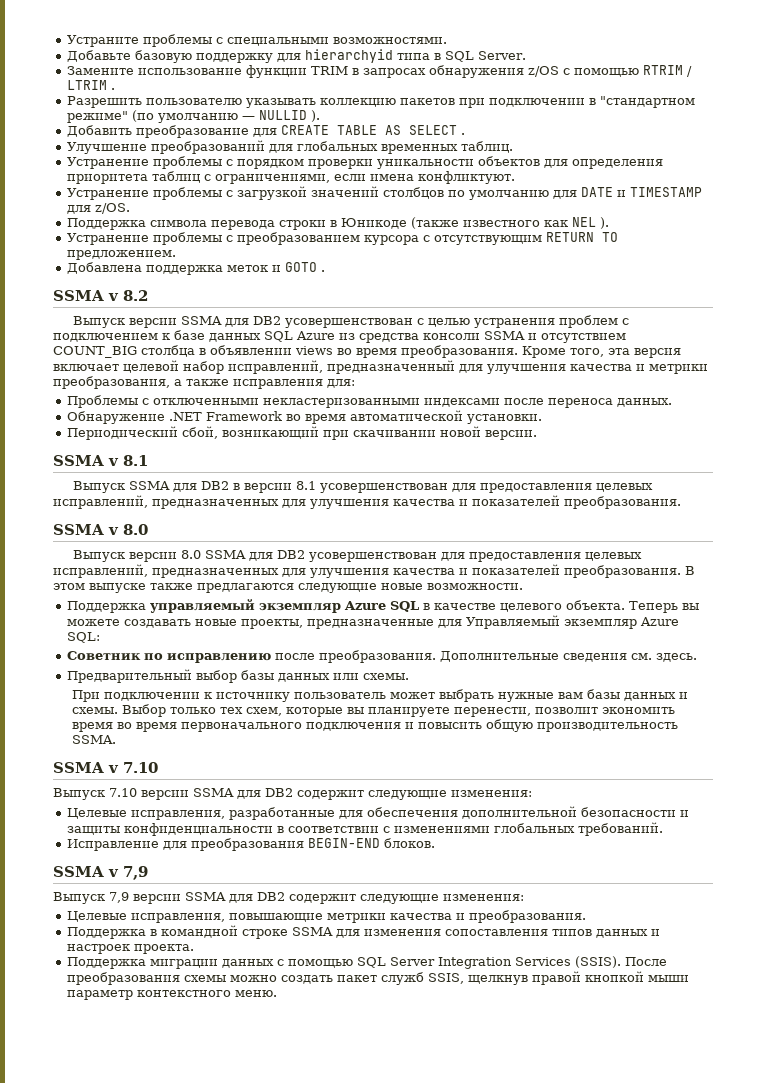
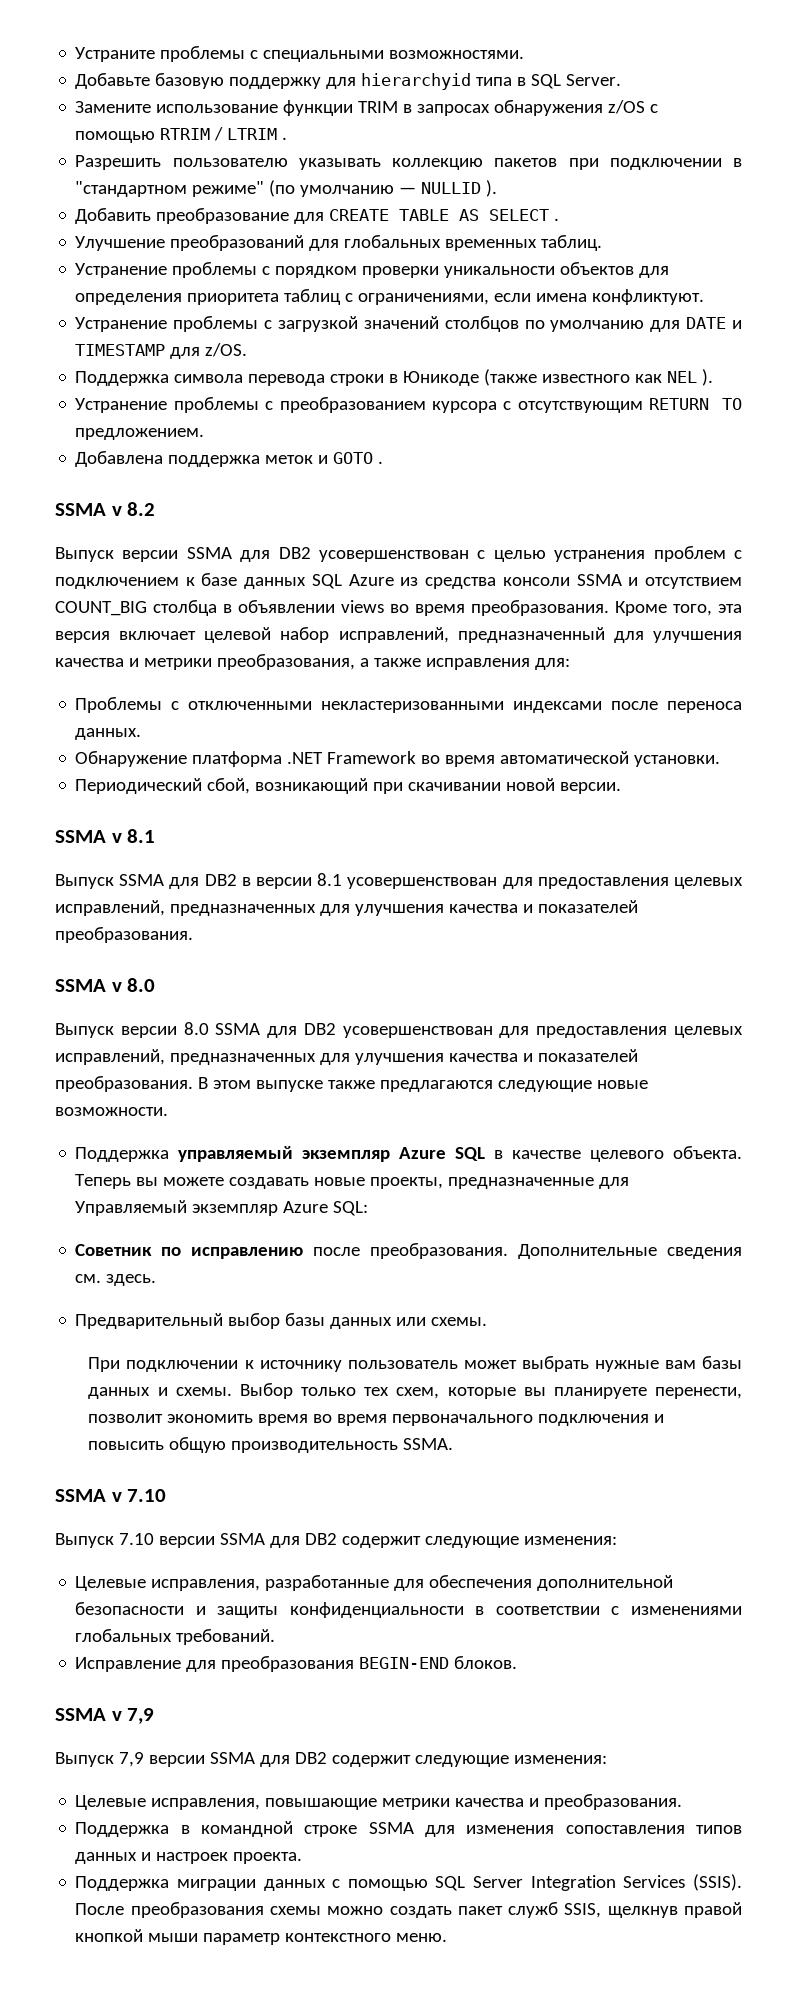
(165, 417) none -> [192,751,283,767] платформа

